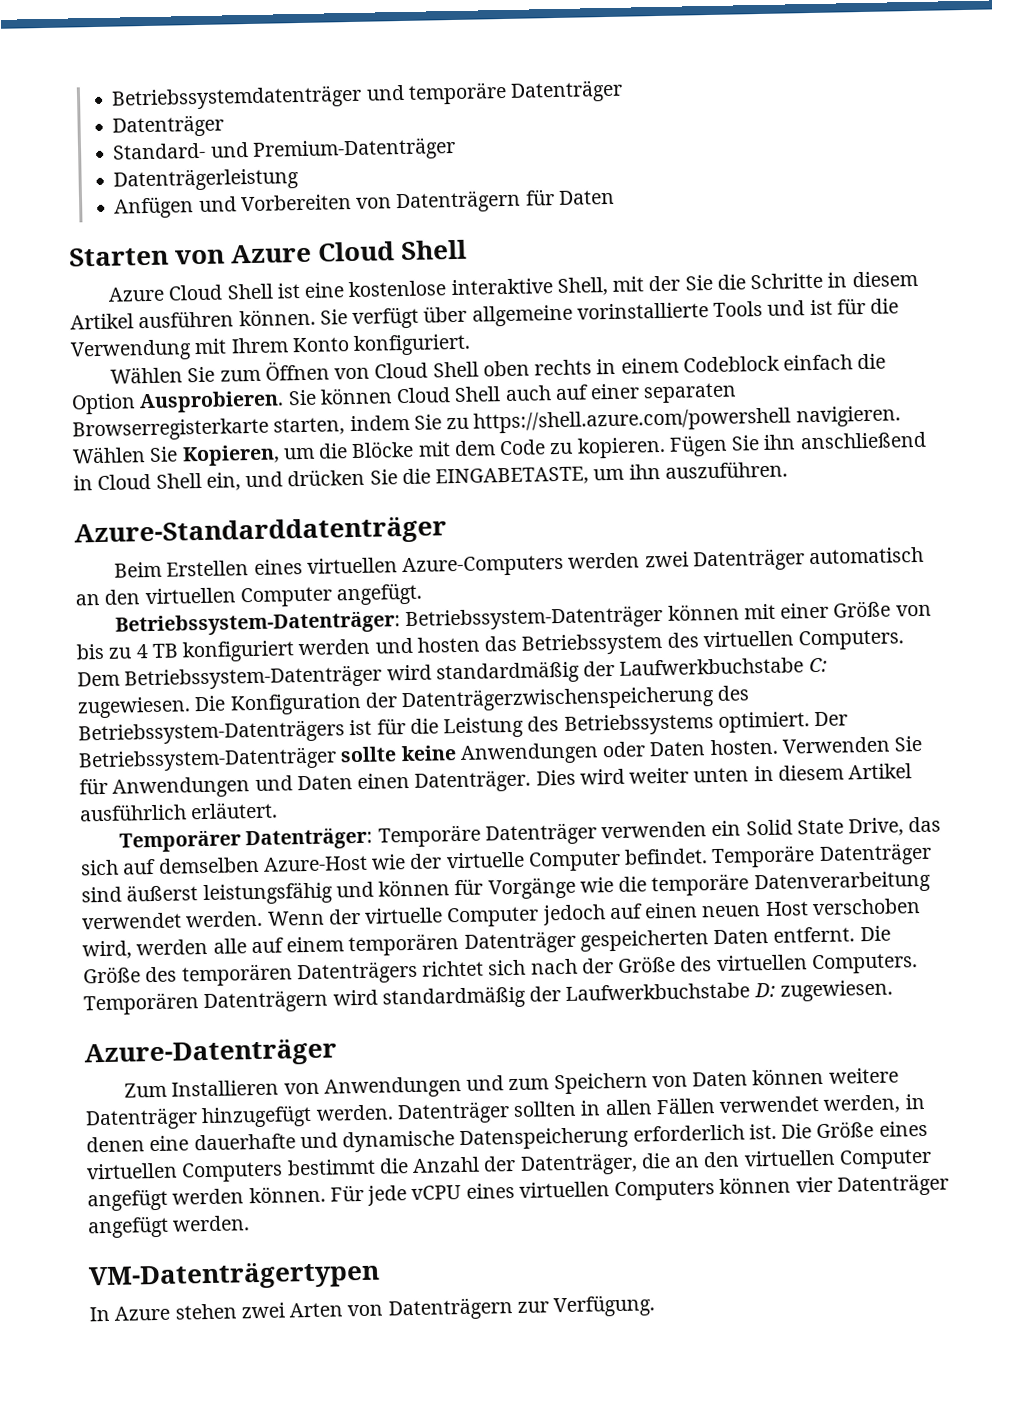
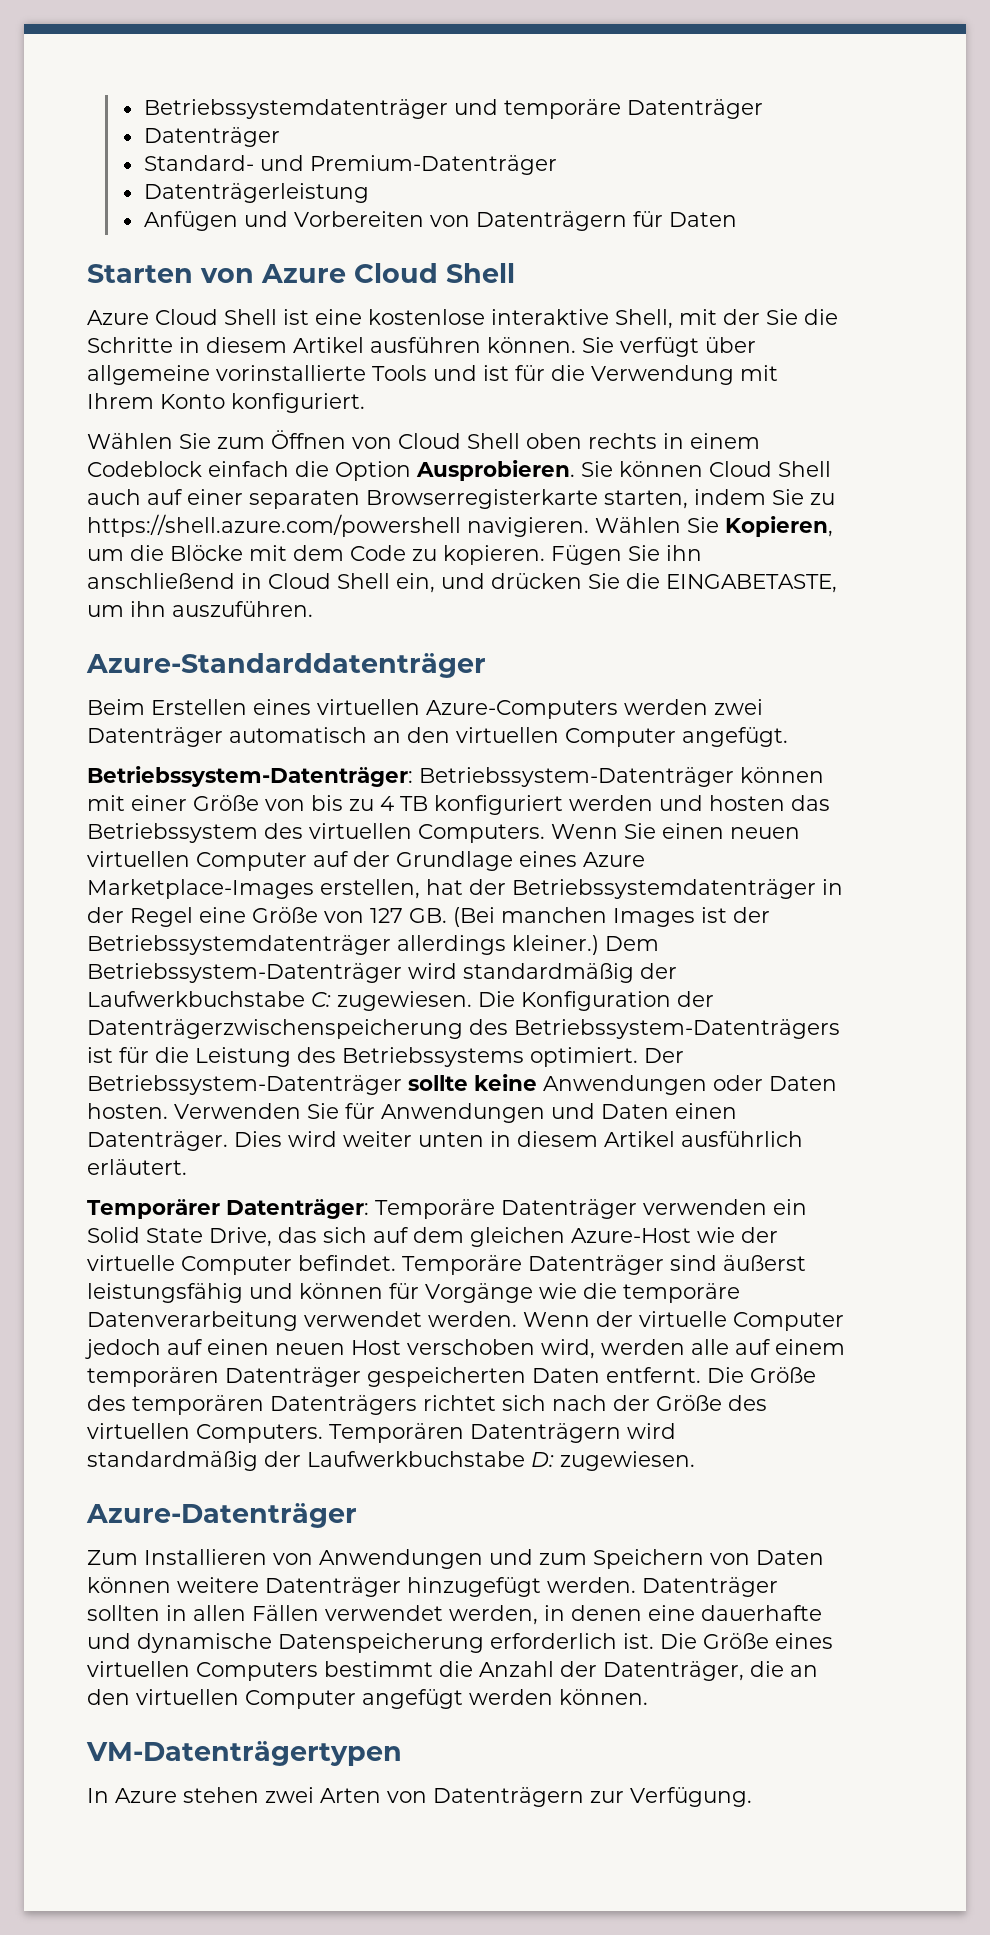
(905, 640) none -> [551,823,800,839] [87,851,645,871] [87,879,843,899] [87,907,770,927] [87,935,599,955] Wenn Sie einen neuen virtuellen Computer auf der Grundlage eines Azure Marketplace-Images erstellen, hat der Betriebssystemdatenträger in der Regel eine Größe von 127 GB. (Bei manchen Images ist der Betriebssystemdatenträger allerdings kleiner.)
[157,856,260,874] demselben -> [413,1227,565,1247] dem gleichen
[329,1173,949,1206] [87,1215,251,1239] Für jede vCPU eines virtuellen Computers können vier Datenträger angefügt werden. -> (648, 1697) none

